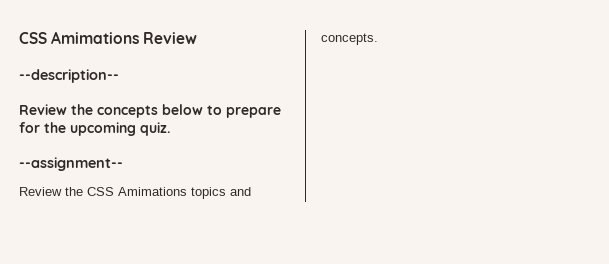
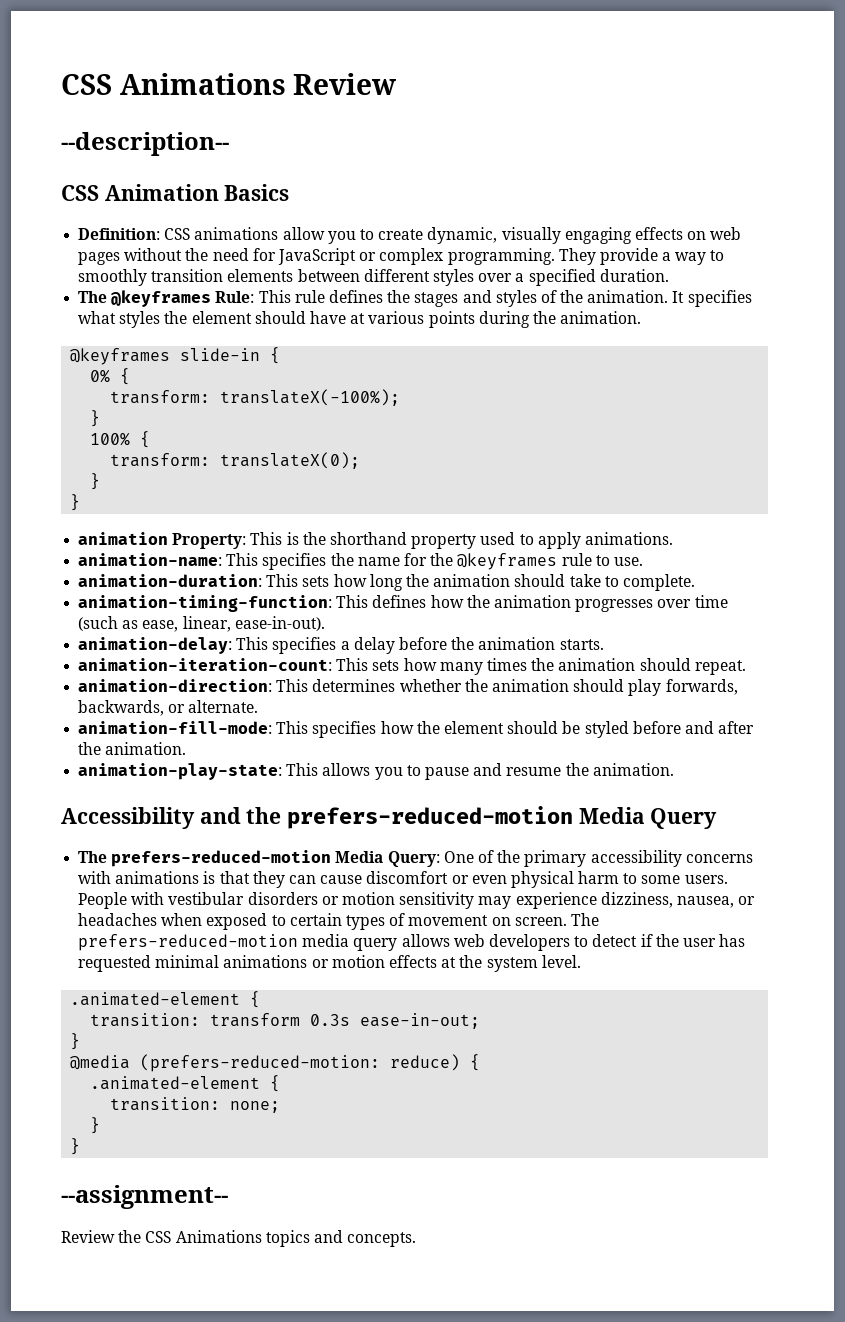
[19,31,140,44] CSS Amimations -> [61,73,286,95] CSS Animations
[19,104,281,118] [19,122,170,136] Review the concepts below to prepare for the upcoming quiz. -> [61,184,290,201] [78,227,742,244] [78,248,725,265] [78,269,669,286] [78,290,752,307] [78,311,642,328] [70,347,281,365] [90,368,131,385] [110,389,401,406] [90,410,101,427] [90,431,151,448] [110,452,361,469] [90,473,101,490] [70,494,81,511] [78,532,673,549] [78,553,643,570] [78,574,695,591] [78,595,728,612] [78,616,325,632] [78,637,604,654] [78,658,746,675] [78,679,738,696] [78,700,259,716] [78,721,755,738] [78,742,187,755] [78,763,674,780] [61,806,718,829] [78,850,753,867] [78,871,728,888] [78,892,756,909] [78,913,599,930] [78,934,746,951] [78,955,581,972] [70,991,261,1008] [90,1013,481,1029] [70,1033,81,1050] [70,1054,481,1072] [90,1075,281,1092] [110,1097,281,1113] [90,1117,101,1134] [70,1138,81,1155] CSS Animation Basics // Definition: CSS animations allow you to create dynamic, visually engaging effects on web pages without the need for JavaScript or complex programming. They provide a way to smoothly transition elements between different styles over a specified duration. // The @keyframes Rule: This rule defines the stages and styles of the animation. It specifies what styles the element should have at various points during the animation. // @keyframes slide-in { // 0% { // transform: translateX(-100%); // } // 100% { // transform: translateX(0); // } // } // animation Property: This is the shorthand property used to apply animations. // animation-name: This specifies the name for the @keyframes rule to use. // animation-duration: This sets how long the animation should take to complete. // animation-timing-function: This defines how the animation progresses over time (such as ease, linear, ease-in-out). // animation-delay: This specifies a delay before the animation starts. // animation-iteration-count: This sets how many times the animation should repeat. // animation-direction: This determines whether the animation should play forwards, backwards, or alternate. // animation-fill-mode: This specifies how the element should be styled before and after the animation. // animation-play-state: This allows you to pause and resume the animation. // Accessibility and the prefers-reduced-motion Media Query // The prefers-reduced-motion Media Query: One of the primary accessibility concerns with animations is that they can cause discomfort or even physical harm to some users. People with vestibular disorders or motion sensitivity may experience dizziness, nausea, or headaches when exposed to certain types of movement on screen. The prefers-reduced-motion media query allows web developers to detect if the user has requested minimal animations or motion effects at the system level. // .animated-element { // transition: transform 0.3s ease-in-out; // } // @media (prefers-reduced-motion: reduce) { // .animated-element { // transition: none; // } // }
[118,187,187,196] Amimations -> [175,1230,262,1243] Animations

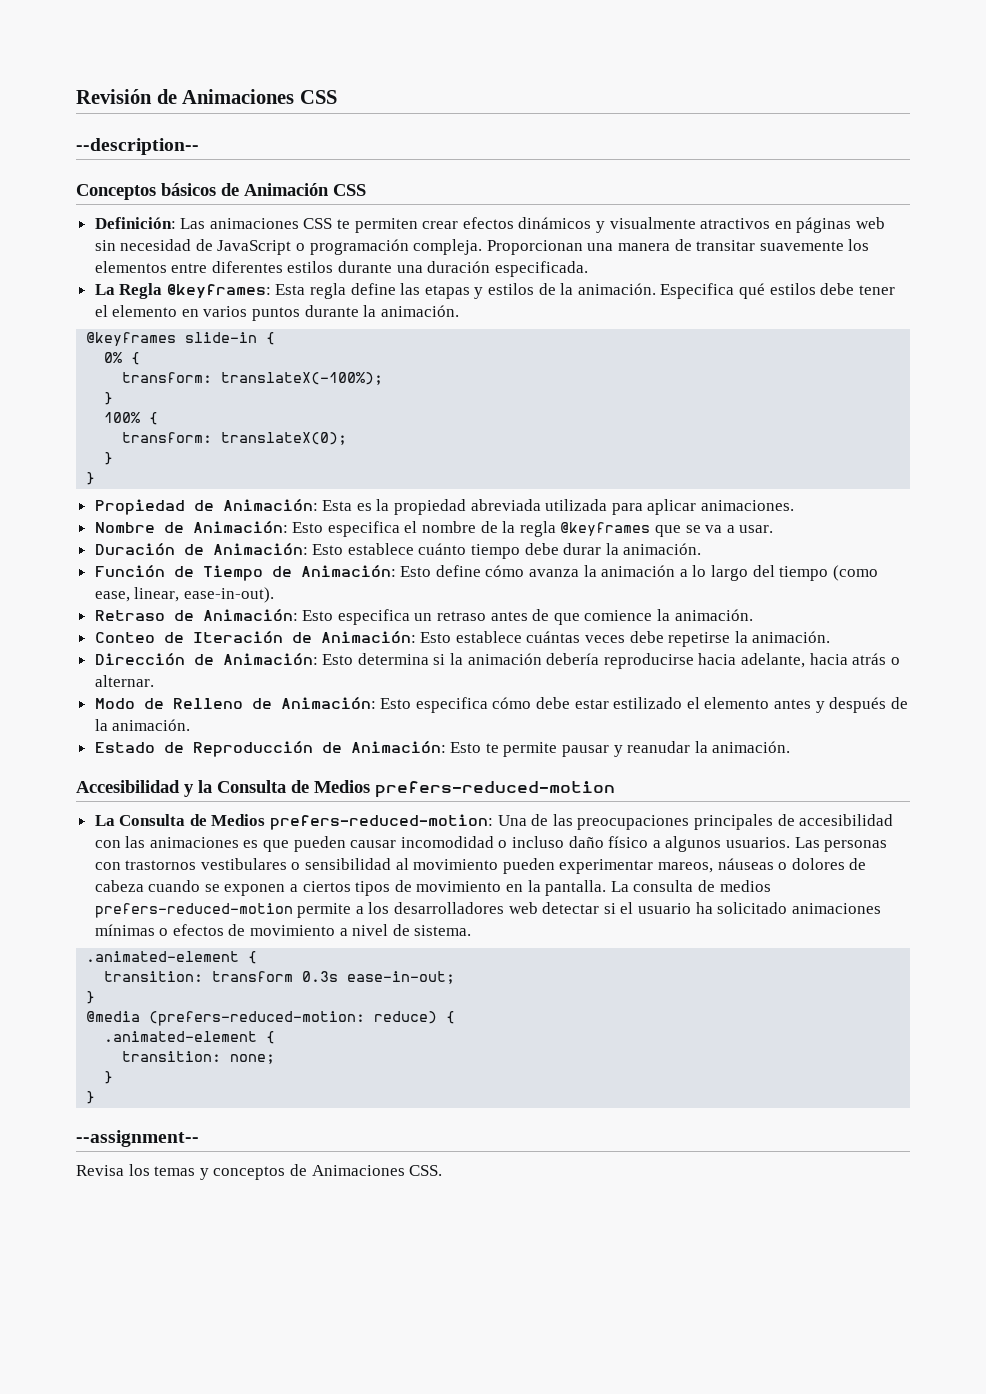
[61,73,397,95] CSS Animations Review -> [76,89,337,104] Revisión de Animaciones CSS
[61,184,290,201] [78,227,742,244] [78,248,725,265] [78,269,669,286] [78,290,752,307] [78,311,642,328] CSS Animation Basics // Definition: CSS animations allow you to create dynamic, visually engaging effects on web pages without the need for JavaScript or complex programming. They provide a way to smoothly transition elements between different styles over a specified duration. // The @keyframes Rule: This rule defines the stages and styles of the animation. It specifies what styles the element should have at various points during the animation. -> [76,183,366,200] [94,217,885,233] [94,239,870,255] [94,261,588,277] [94,283,895,299] [94,305,459,321] Conceptos básicos de Animación CSS // Definición: Las animaciones CSS te permiten crear efectos dinámicos y visualmente atractivos en páginas web sin necesidad de JavaScript o programación compleja. Proporcionan una manera de transitar suavemente los elementos entre diferentes estilos durante una duración especificada. // La Regla @keyframes: Esta regla define las etapas y estilos de la animación. Especifica qué estilos debe tener el elemento en varios puntos durante la animación.
[78,532,673,549] [78,553,643,570] [78,574,695,591] [78,595,728,612] [78,616,325,632] [78,637,604,654] [78,658,746,675] [78,679,738,696] [78,700,259,716] [78,721,755,738] [78,742,187,755] [78,763,674,780] [61,806,718,829] [78,850,753,867] [78,871,728,888] [78,892,756,909] [78,913,599,930] [78,934,746,951] [78,955,581,972] animation Property: This is the shorthand property used to apply animations. // animation-name: This specifies the name for the @keyframes rule to use. // animation-duration: This sets how long the animation should take to complete. // animation-timing-function: This defines how the animation progresses over time (such as ease, linear, ease-in-out). // animation-delay: This specifies a delay before the animation starts. // animation-iteration-count: This sets how many times the animation should repeat. // animation-direction: This determines whether the animation should play forwards, backwards, or alternate. // animation-fill-mode: This specifies how the element should be styled before and after the animation. // animation-play-state: This allows you to pause and resume the animation. // Accessibility and the prefers-reduced-motion Media Query // The prefers-reduced-motion Media Query: One of the primary accessibility concerns with animations is that they can cause discomfort or even physical harm to some users. People with vestibular disorders or motion sensitivity may experience dizziness, nausea, or headaches when exposed to certain types of movement on screen. The prefers-reduced-motion media query allows web developers to detect if the user has requested minimal animations or motion effects at the system level. -> [94,499,795,515] [94,521,774,537] [94,543,702,559] [94,565,878,581] [94,587,274,603] [94,609,753,625] [94,631,831,647] [94,653,900,669] [94,675,154,687] [94,697,908,713] [94,719,191,731] [94,741,791,757] [76,780,615,798] [94,814,894,830] [94,836,888,852] [94,858,867,874] [94,880,771,896] [94,902,881,918] [94,924,472,936] Propiedad de Animación: Esta es la propiedad abreviada utilizada para aplicar animaciones. // Nombre de Animación: Esto especifica el nombre de la regla @keyframes que se va a usar. // Duración de Animación: Esto establece cuánto tiempo debe durar la animación. // Función de Tiempo de Animación: Esto define cómo avanza la animación a lo largo del tiempo (como ease, linear, ease-in-out). // Retraso de Animación: Esto especifica un retraso antes de que comience la animación. // Conteo de Iteración de Animación: Esto establece cuántas veces debe repetirse la animación. // Dirección de Animación: Esto determina si la animación debería reproducirse hacia adelante, hacia atrás o alternar. // Modo de Relleno de Animación: Esto especifica cómo debe estar estilizado el elemento antes y después de la animación. // Estado de Reproducción de Animación: Esto te permite pausar y reanudar la animación. // Accesibilidad y la Consulta de Medios prefers-reduced-motion // La Consulta de Medios prefers-reduced-motion: Una de las preocupaciones principales de accesibilidad con las animaciones es que pueden causar incomodidad o incluso daño físico a algunos usuarios. Las personas con trastornos vestibulares o sensibilidad al movimiento pueden experimentar mareos, náuseas o dolores de cabeza cuando se exponen a ciertos tipos de movimiento en la pantalla. La consulta de medios prefers-reduced-motion permite a los desarrolladores web detectar si el usuario ha solicitado animaciones mínimas o efectos de movimiento a nivel de sistema.
[61,1230,417,1247] Review the CSS Animations topics and concepts. -> [76,1164,443,1180] Revisa los temas y conceptos de Animaciones CSS.

